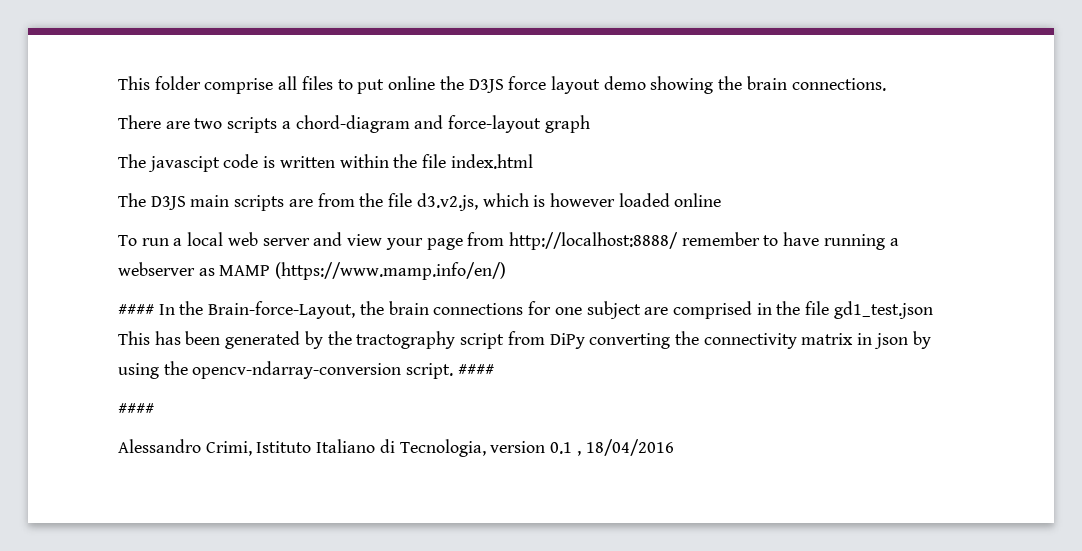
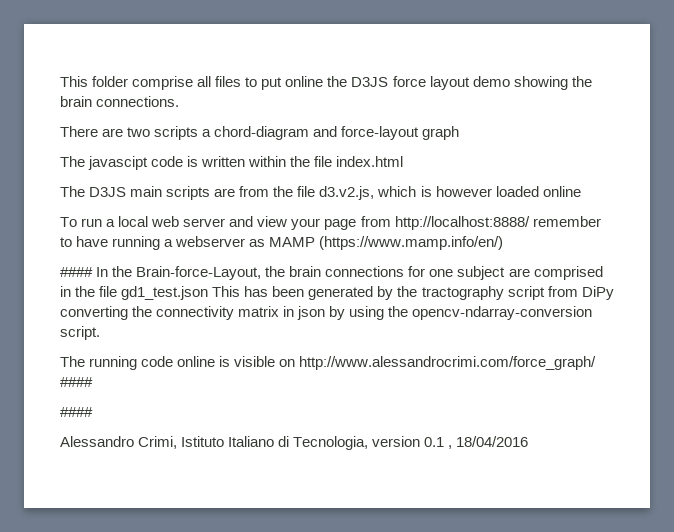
(454, 371) none -> [60,356,597,370] // The running code online is visible on http://www.alessandrocrimi.com/force_graph/

